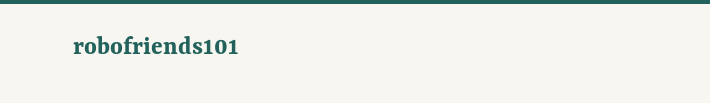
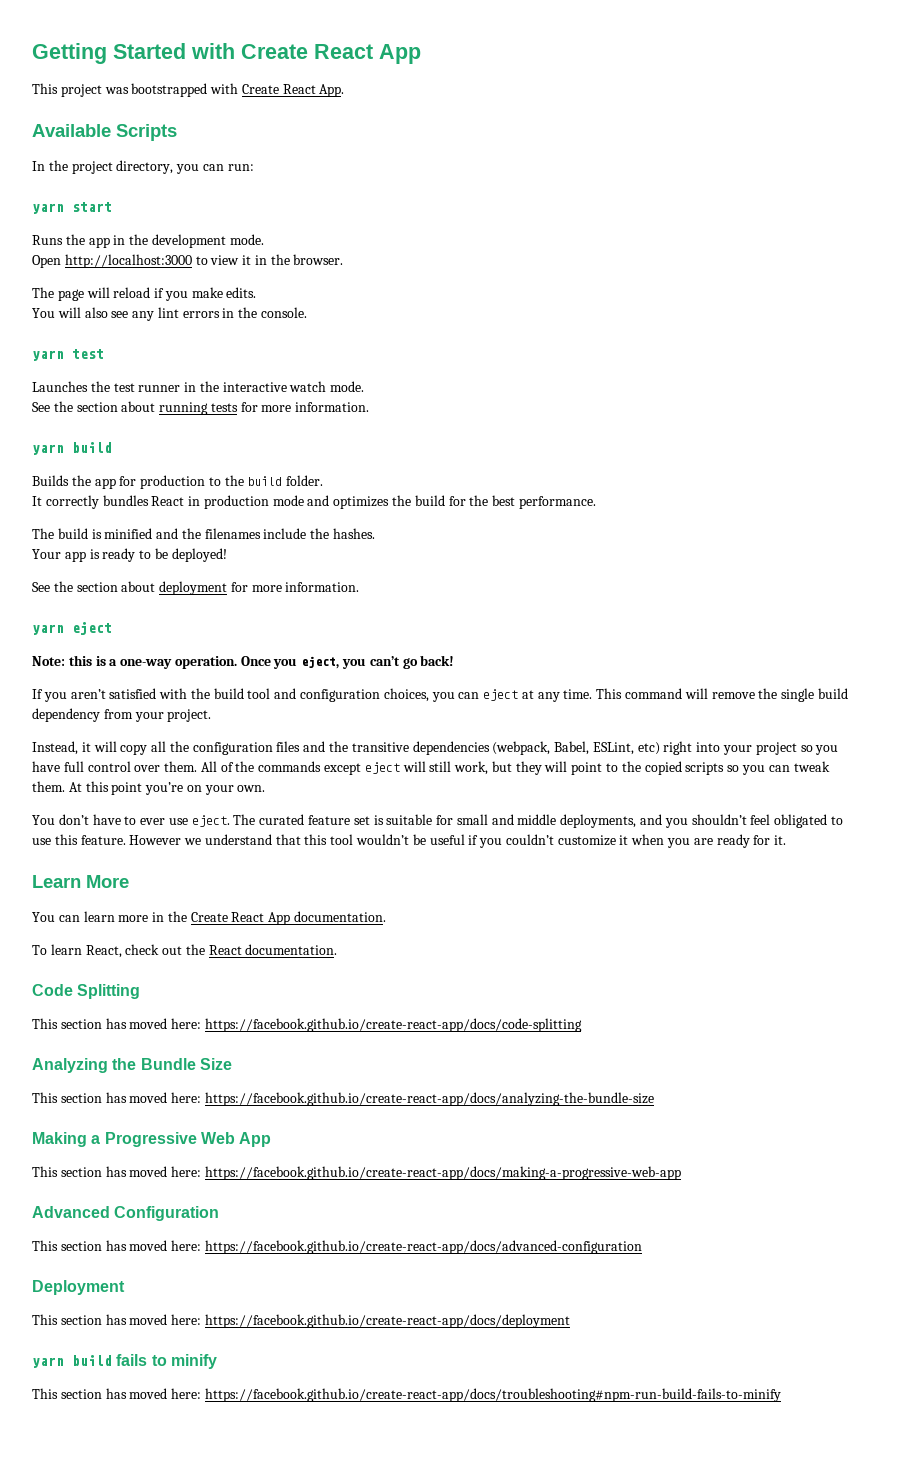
[73,36,239,54] robofriends101 -> [32,43,421,64] [32,83,345,97] [32,124,177,141] [32,160,254,174] [32,202,112,214] [32,234,264,248] [32,254,344,268] [32,287,257,301] [32,307,308,321] [32,349,104,361] [32,381,365,392] [32,401,370,415] [32,442,112,455] [32,475,324,489] [32,495,596,509] [32,528,376,539] [32,548,227,562] [32,581,360,595] [32,622,112,635] [32,655,455,669] [32,688,848,702] [32,708,212,722] [32,741,839,755] [32,761,830,775] [32,781,266,795] [32,814,843,828] [32,834,787,848] [32,875,129,888] [32,911,387,925] [32,944,338,958] [32,984,141,999] [32,1018,582,1032] [32,1058,232,1073] [32,1092,654,1106] [32,1132,272,1147] [32,1166,681,1180] [32,1206,220,1221] [32,1240,642,1254] [32,1280,125,1295] [32,1314,570,1328] [32,1354,217,1369] [32,1388,781,1402] Getting Started with Create React App // This project was bootstrapped with Create React App. // Available Scripts // In the project directory, you can run: // yarn start // Runs the app in the development mode. // Open http://localhost:3000 to view it in the browser. // The page will reload if you make edits. // You will also see any lint errors in the console. // yarn test // Launches the test runner in the interactive watch mode. // See the section about running tests for more information. // yarn build // Builds the app for production to the build folder. // It correctly bundles React in production mode and optimizes the build for the best performance. // The build is minified and the filenames include the hashes. // Your app is ready to be deployed! // See the section about deployment for more information. // yarn eject // Note: this is a one-way operation. Once you eject, you can’t go back! // If you aren’t satisfied with the build tool and configuration choices, you can eject at any time. This command will remove the single build dependency from your project. // Instead, it will copy all the configuration files and the transitive dependencies (webpack, Babel, ESLint, etc) right into your project so you have full control over them. All of the commands except eject will still work, but they will point to the copied scripts so you can tweak them. At this point you’re on your own. // You don’t have to ever use eject. The curated feature set is suitable for small and middle deployments, and you shouldn’t feel obligated to use this feature. However we understand that this tool wouldn’t be useful if you couldn’t customize it when you are ready for it. // Learn More // You can learn more in the Create React App documentation. // To learn React, check out the React documentation. // Code Splitting // This section has moved here: https://facebook.github.io/create-react-app/docs/code-splitting // Analyzing the Bundle Size // This section has moved here: https://facebook.github.io/create-react-app/docs/analyzing-the-bundle-size // Making a Progressive Web App // This section has moved here: https://facebook.github.io/create-react-app/docs/making-a-progressive-web-app // Advanced Configuration // This section has moved here: https://facebook.github.io/create-react-app/docs/advanced-configuration // Deployment // This section has moved here: https://facebook.github.io/create-react-app/docs/deployment // yarn build fails to minify // This section has moved here: https://facebook.github.io/create-react-app/docs/troubleshooting#npm-run-build-fails-to-minify

